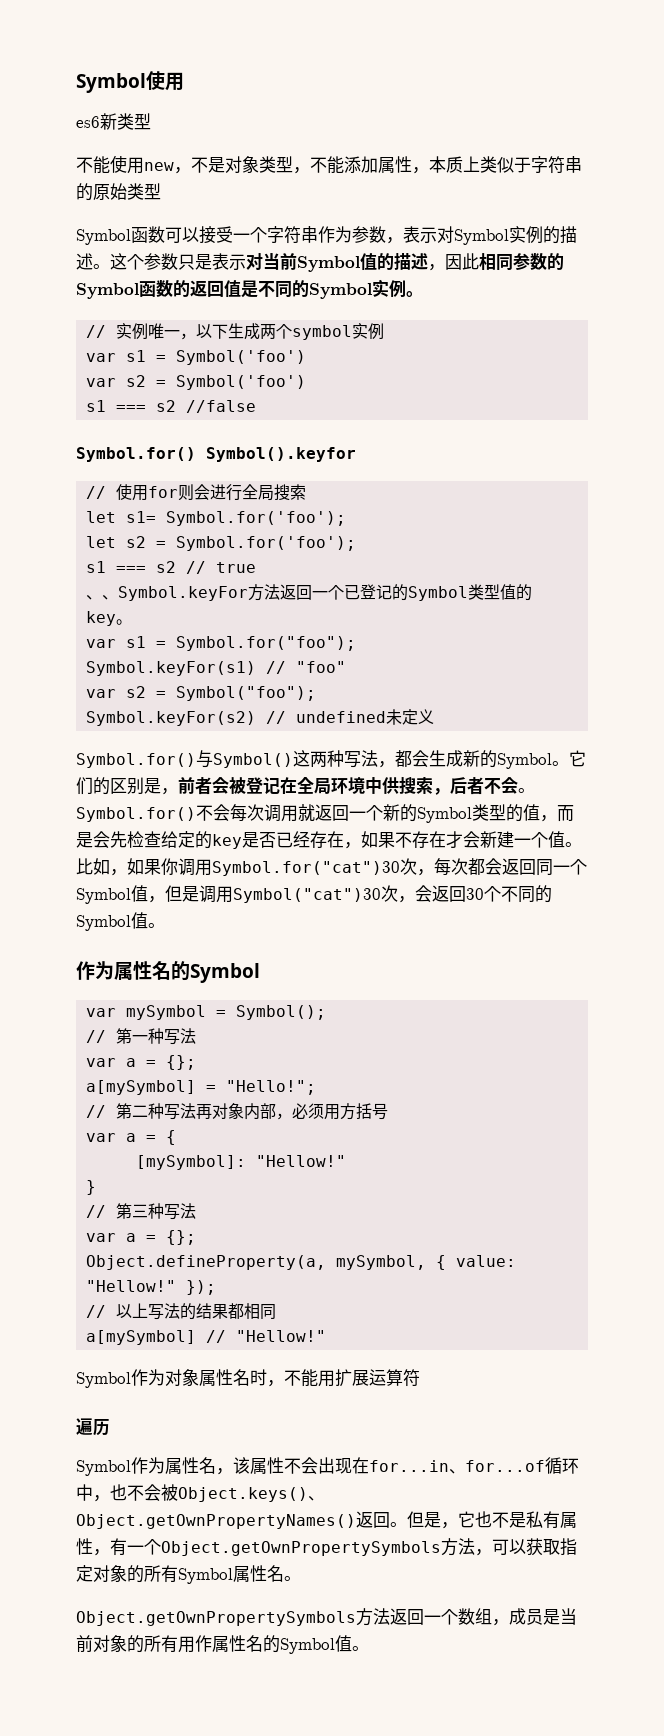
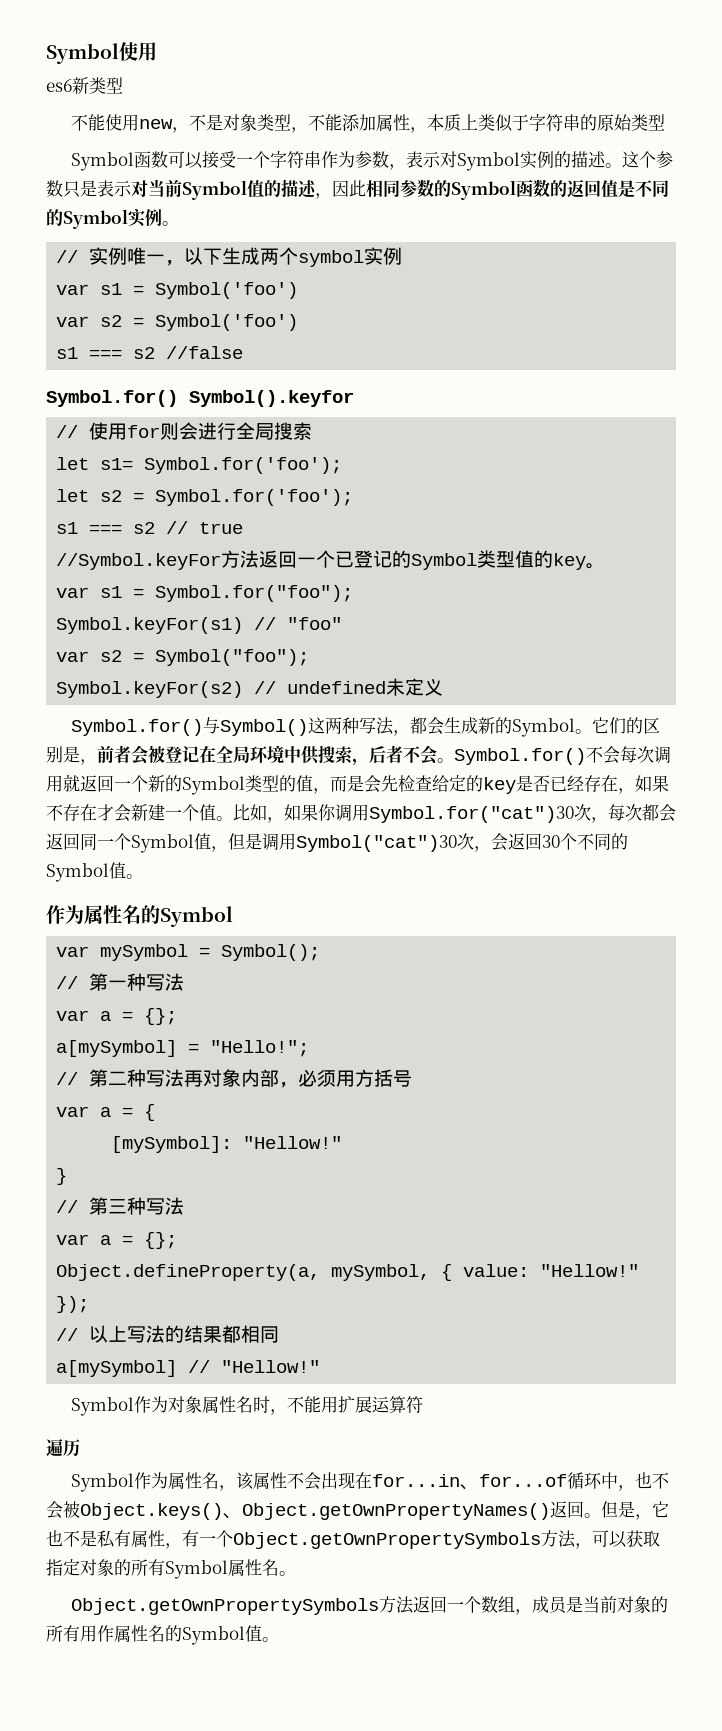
[86,586,249,601] 、、Symbol.keyFor -> [56,553,222,570] //Symbol.keyFor

